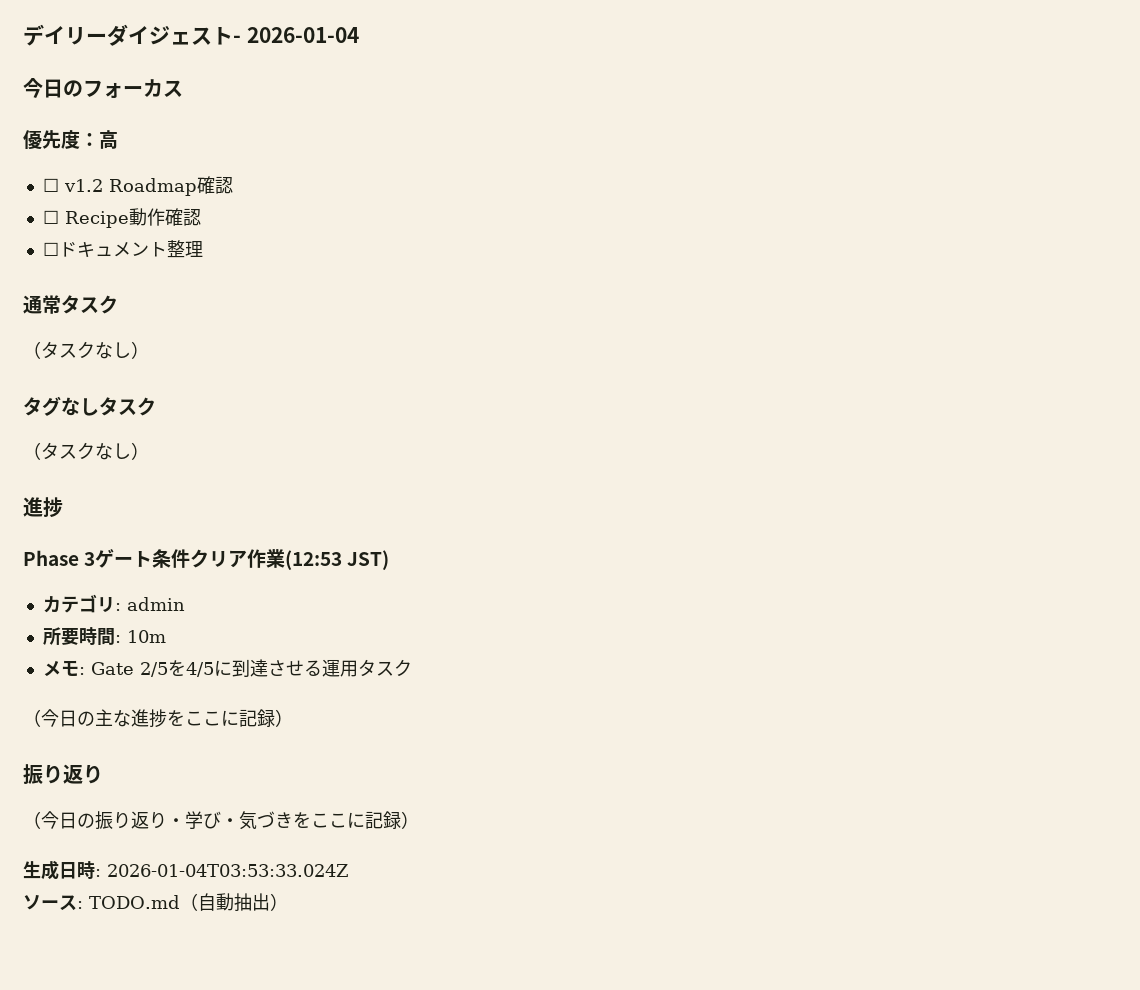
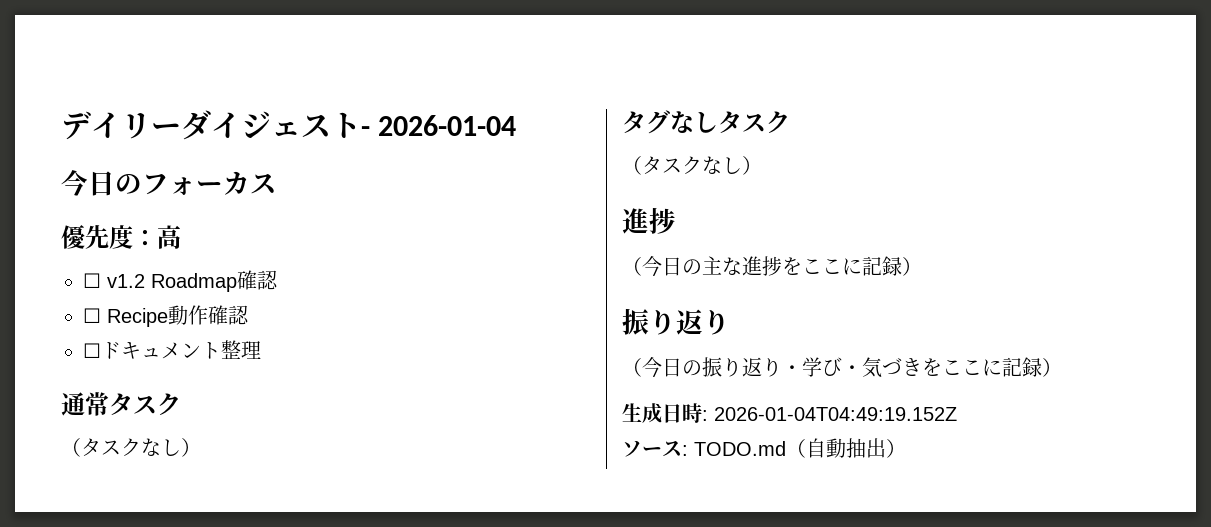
[23,549,390,570] [42,594,185,613] [42,627,166,645] [42,659,412,677] // Phase 3ゲート条件クリア作業(12:53 JST) // カテゴリ: admin // 所要時間: 10m // メモ: Gate 2/5を4/5に到達させる運用タスク -> (676, 220) none
[107,864,349,877] 2026-01-04T03:53:33.024Z -> [714,407,957,421] 2026-01-04T04:49:19.152Z

